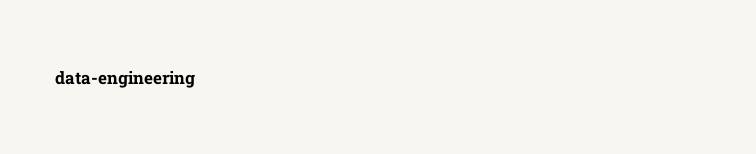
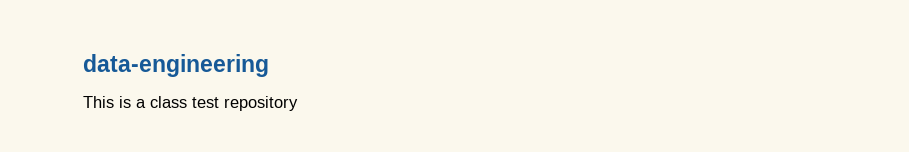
(195, 79) none -> [83,96,298,111] // This is a class test repository

